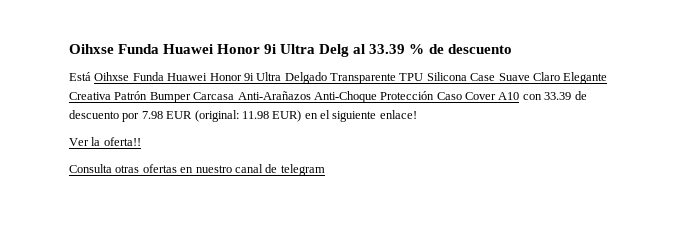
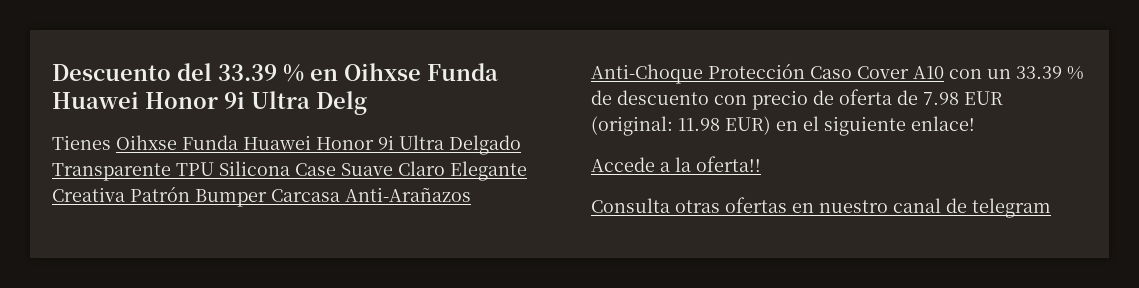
(69, 49) none -> [52,63,338,82] Descuento del 33.39 % en
[353,44,512,54] [69,72,91,81] al 33.39 % de descuento // Está -> [52,135,111,150] // Tienes
[544,91,587,100] [69,110,140,122] 33.39 de descuento por -> [987,66,1084,80] [591,89,918,110] un 33.39 % de descuento con precio de oferta de
[69,138,89,146] Ver -> [591,157,670,172] Accede a

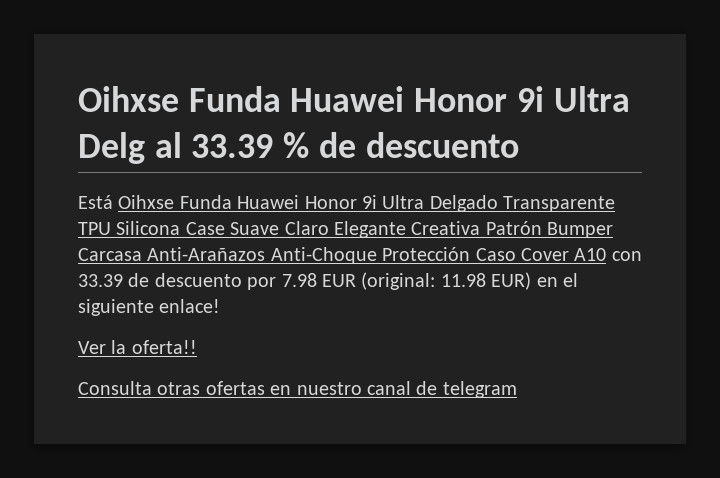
[52,63,338,82] Descuento del 33.39 % en -> (78, 99) none
[52,135,111,150] // Tienes -> [154,132,519,158] [78,195,113,209] al 33.39 % de descuento // Está
[987,66,1084,80] [591,89,918,110] un 33.39 % de descuento con precio de oferta de -> [78,273,277,290] 33.39 de descuento por
[591,157,670,172] Accede a -> [78,341,106,354] Ver

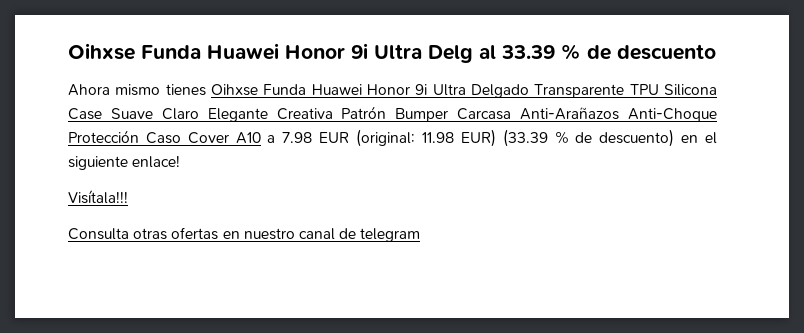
[78,195,113,209] Está -> [68,84,206,96] Ahora mismo tienes
[611,251,642,261] [78,273,277,290] con 33.39 de descuento por -> [267,135,276,143] a
(532, 281) none -> [502,129,675,147] (33.39 % de descuento)
[78,340,197,354] Ver la oferta!! -> [68,190,128,204] Visítala!!!

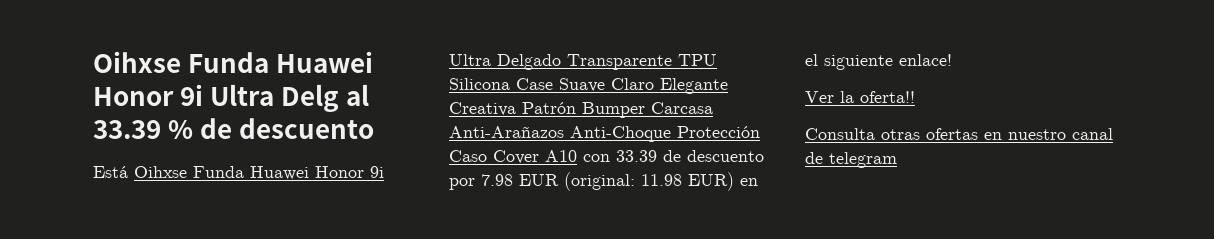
[68,84,206,96] Ahora mismo tienes -> [93,166,128,178] Está
[267,135,276,143] a -> [583,150,764,162] [449,178,475,190] con 33.39 de descuento por
[502,129,675,147] (33.39 % de descuento) -> (734, 181) none
[68,190,128,204] Visítala!!! -> [805,91,915,103] Ver la oferta!!

